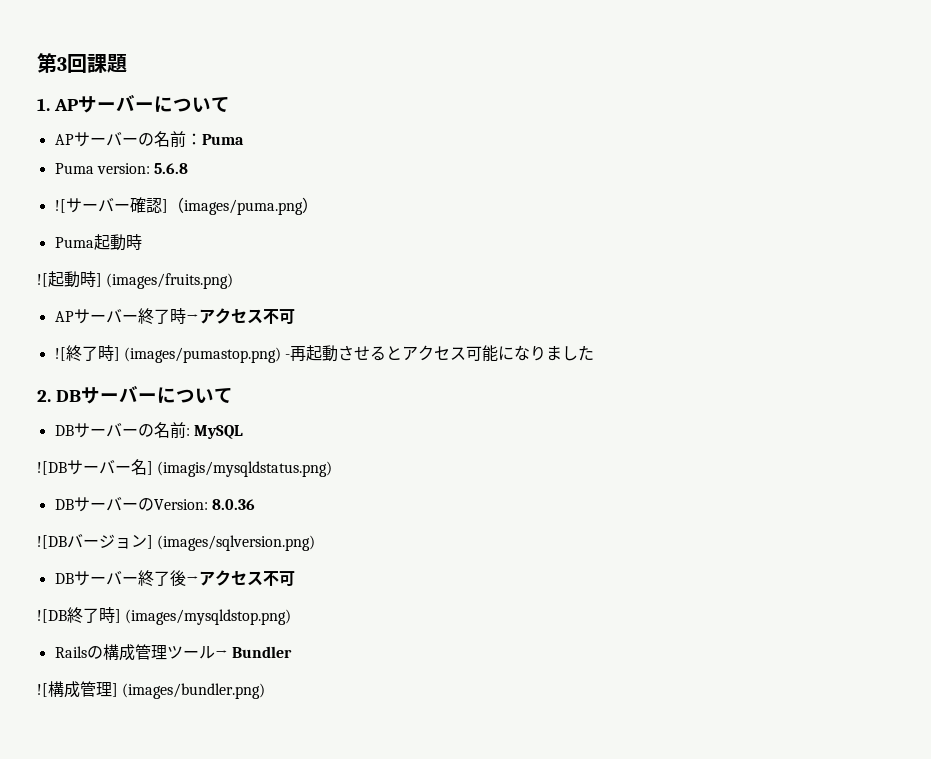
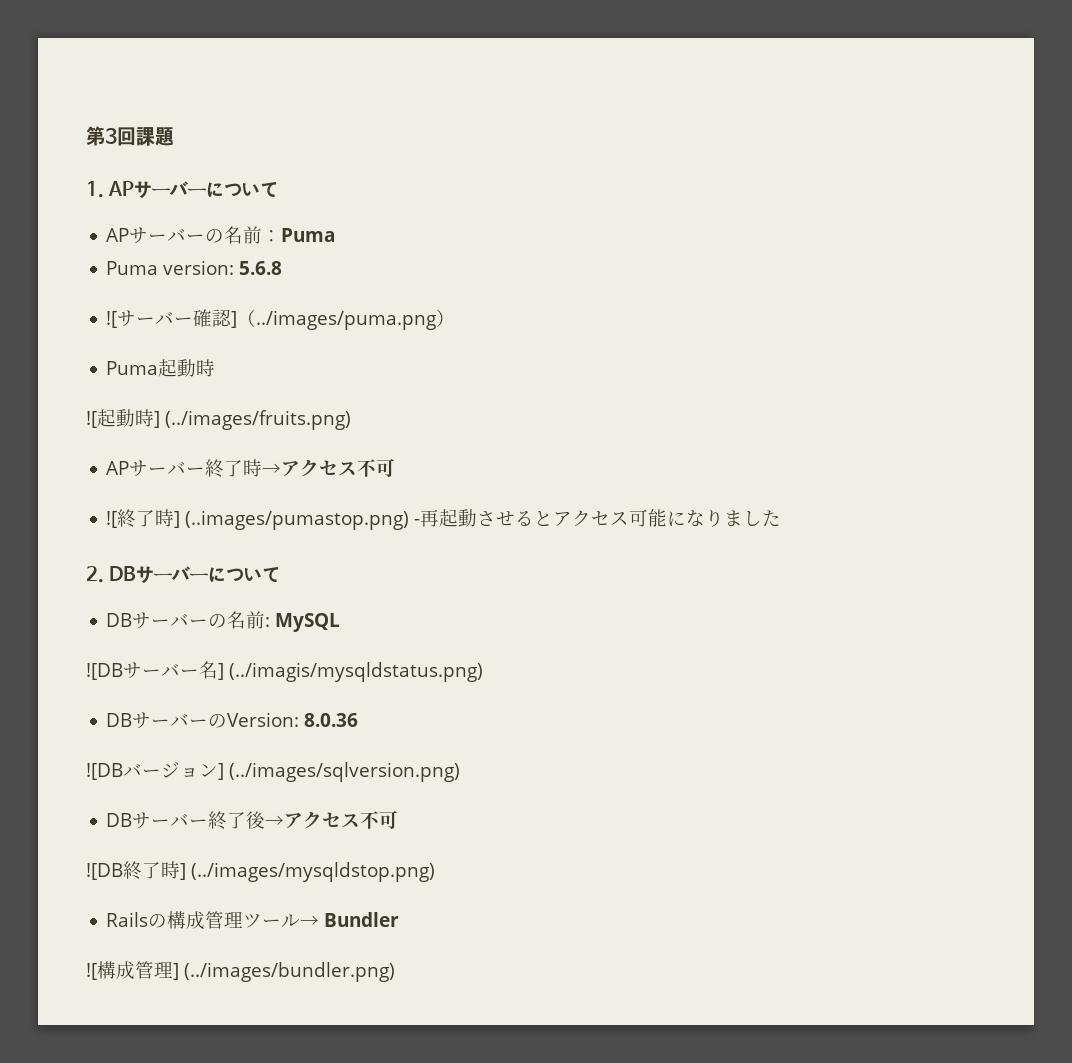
[183,199,303,215] images/puma.png -> [256,310,437,330] ../images/puma.png
[106,273,234,289] (images/fruits.png) -> [165,410,351,430] (../images/fruits.png)
[123,347,281,363] (images/pumastop.png) -> [185,510,410,530] (..images/pumastop.png)
[157,461,333,477] (imagis/mysqldstatus.png) -> [229,662,483,682] (../imagis/mysqldstatus.png)
[157,535,316,551] (images/sqlversion.png) -> [229,762,460,782] (../images/sqlversion.png)
[125,609,292,625] (images/mysqldstop.png) -> [191,862,435,882] (../images/mysqldstop.png)
[122,683,266,699] (images/bundler.png) -> [184,962,395,982] (../images/bundler.png)

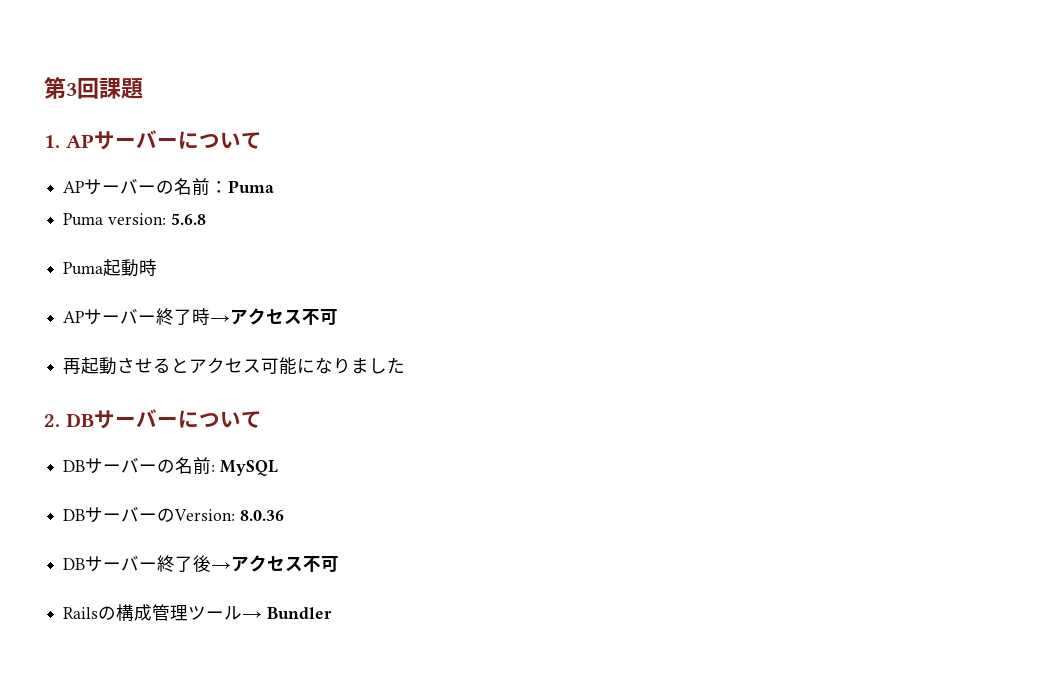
[106,309,456,330] [106,359,216,377] [86,409,351,430] ![サーバー確認]（../images/puma.png） // Puma起動時 // ![起動時] (../images/fruits.png) -> [63,259,158,277] Puma起動時
[106,509,421,530] ![終了時] (..images/pumastop.png) - -> (339, 317) none
[86,661,483,682] // ![DBサーバー名] (../imagis/mysqldstatus.png) -> (278, 468) none
[86,762,460,782] // ![DBバージョン] (../images/sqlversion.png) -> (284, 515) none
[86,861,435,882] // ![DB終了時] (../images/mysqldstop.png) -> (340, 564) none
[86,961,395,982] // ![構成管理] (../images/bundler.png) -> (332, 613) none

